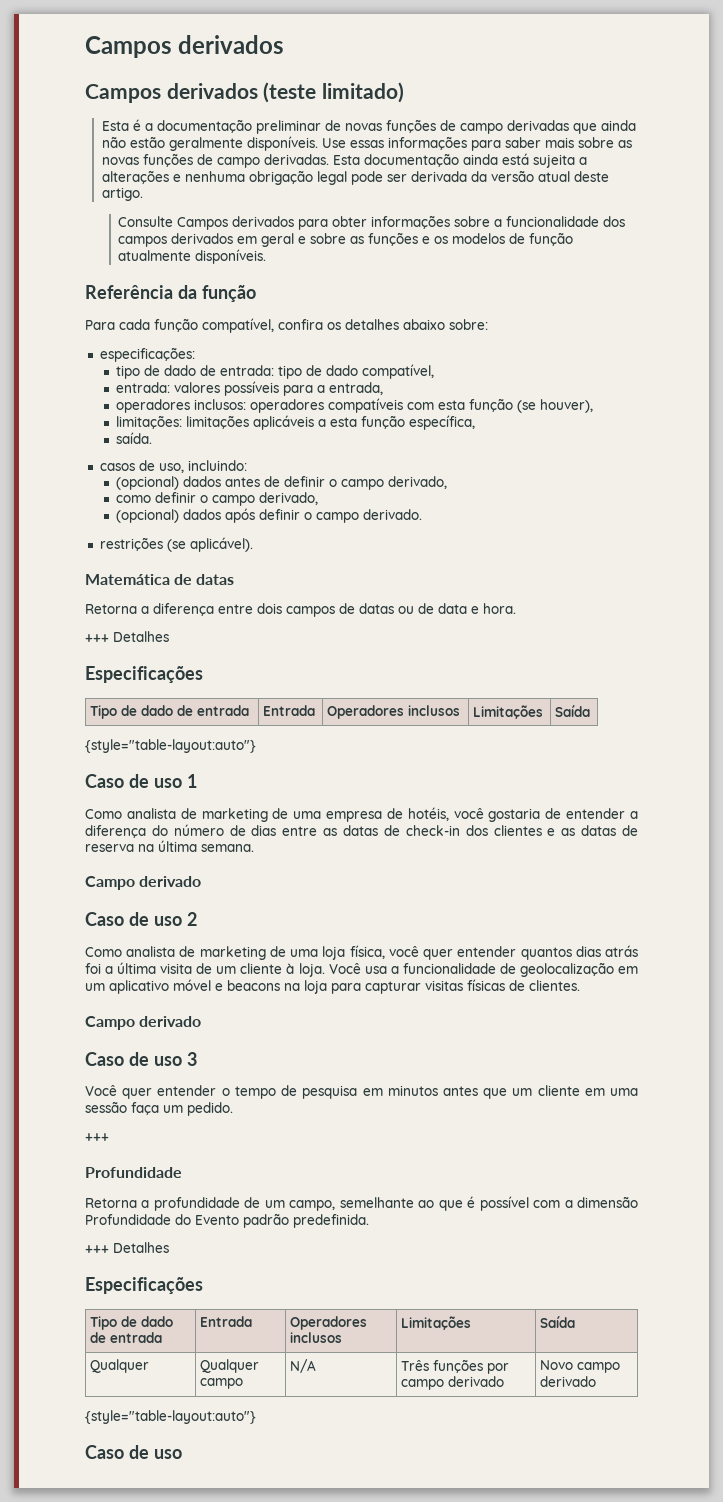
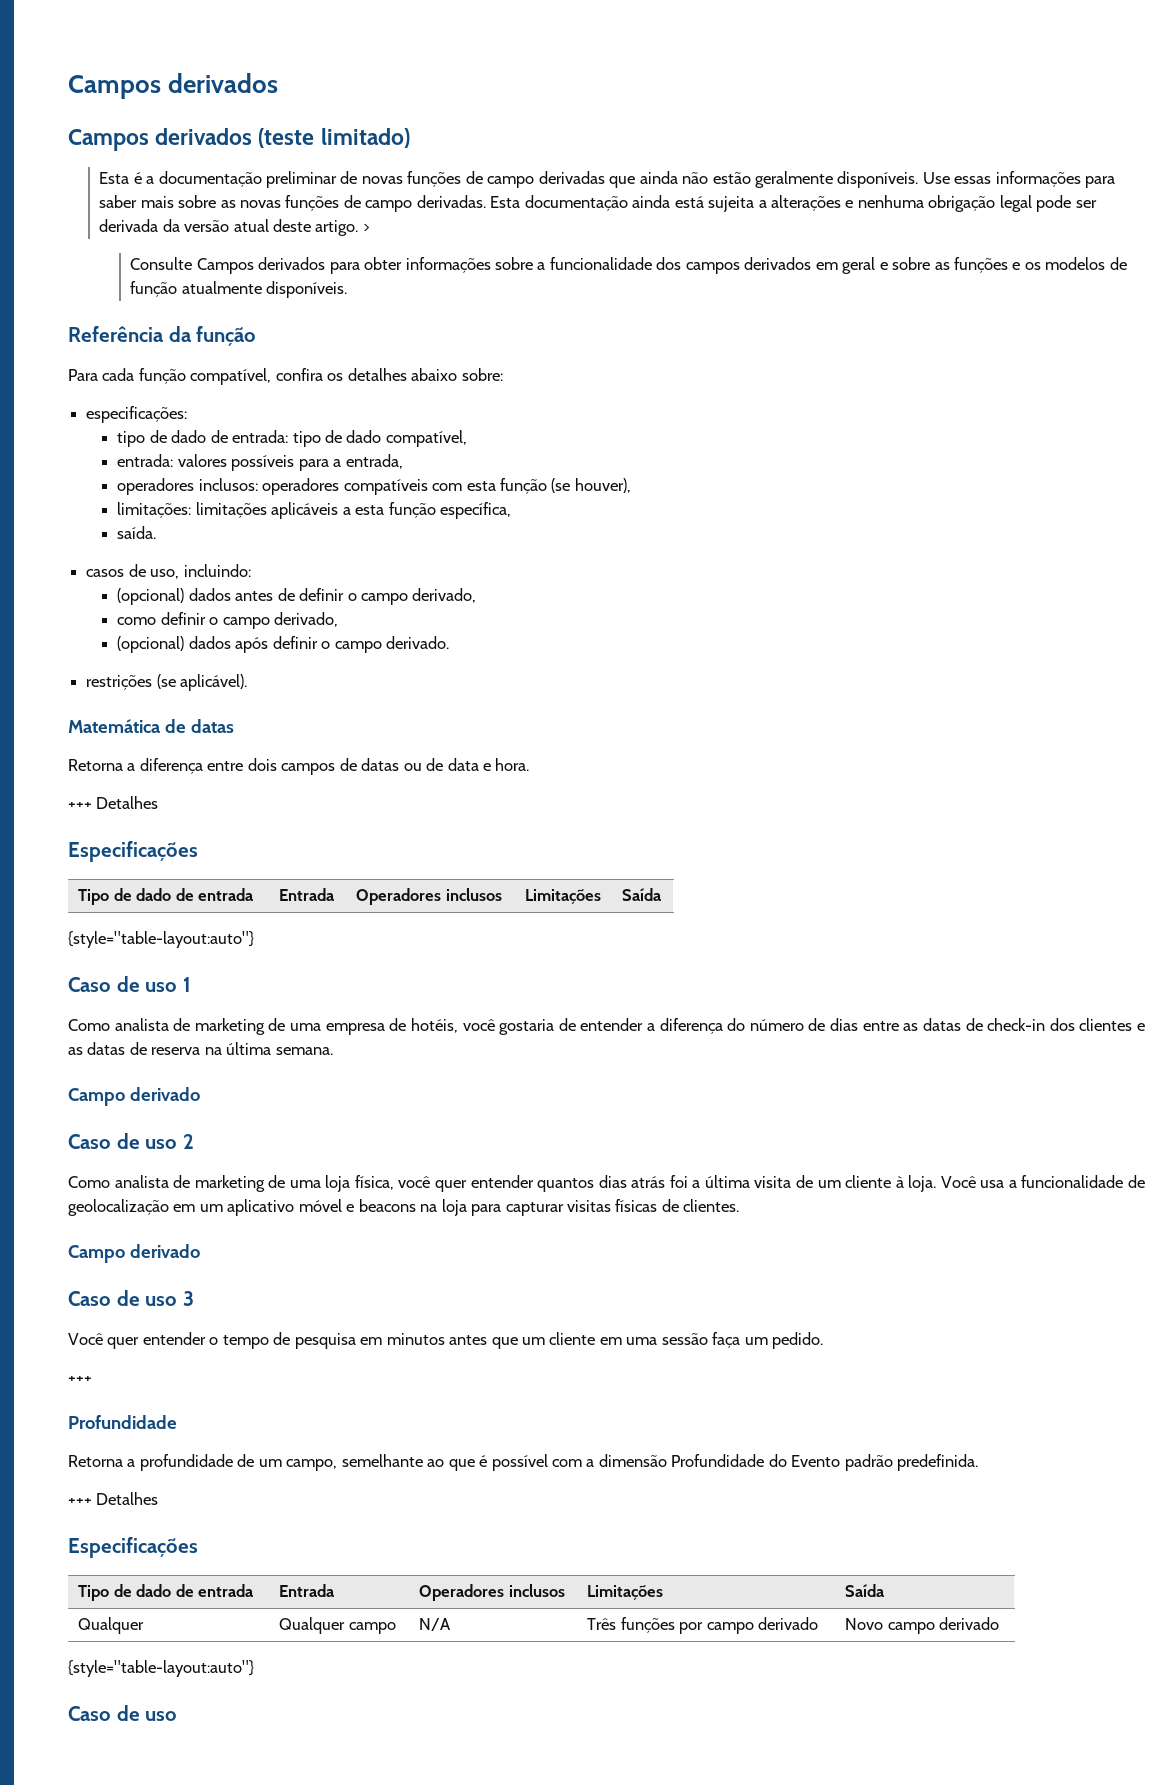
(143, 194) none -> [362,224,370,232] >

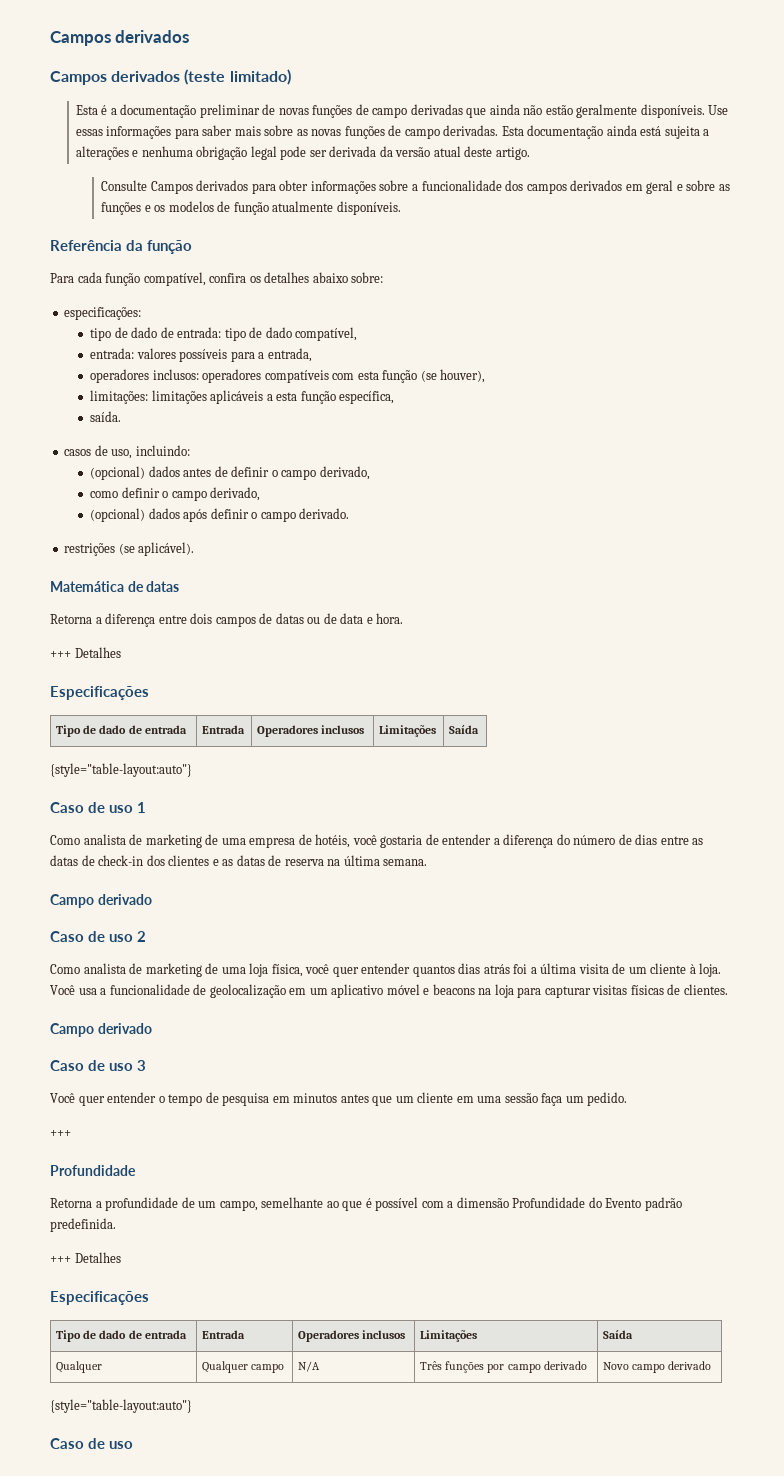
[362,224,370,232] > -> (530, 153) none

